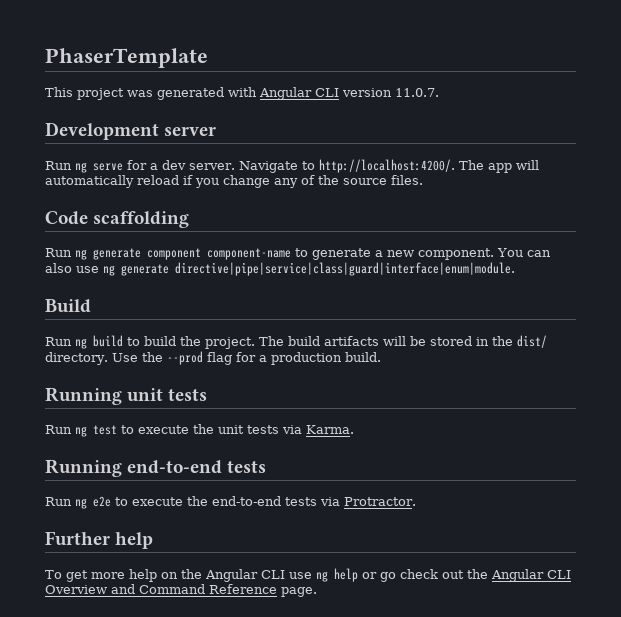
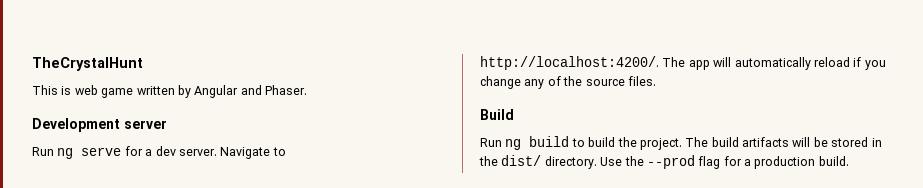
[45,48,208,68] PhaserTemplate -> [32,57,143,71] TheCrystalHunt
[77,87,439,100] project was generated with Angular CLI version 11.0.7. -> [61,85,307,98] is web game written by Angular and Phaser.
[45,211,190,228] [45,248,551,260] [45,262,515,276] // Code scaffolding // Run ng generate component component-name to generate a new component. You can also use ng generate directive|pipe|service|class|guard|interface|enum|module. -> (656, 81) none
[45,387,208,405] [45,424,354,437] [45,459,267,477] [45,496,416,509] [45,531,154,549] [45,568,571,582] [45,584,317,597] // Running unit tests // Run ng test to execute the unit tests via Karma. // Running end-to-end tests // Run ng e2e to execute the end-to-end tests via Protractor. // Further help // To get more help on the Angular CLI use ng help or go check out the Angular CLI Overview and Command Reference page. -> (849, 161) none

